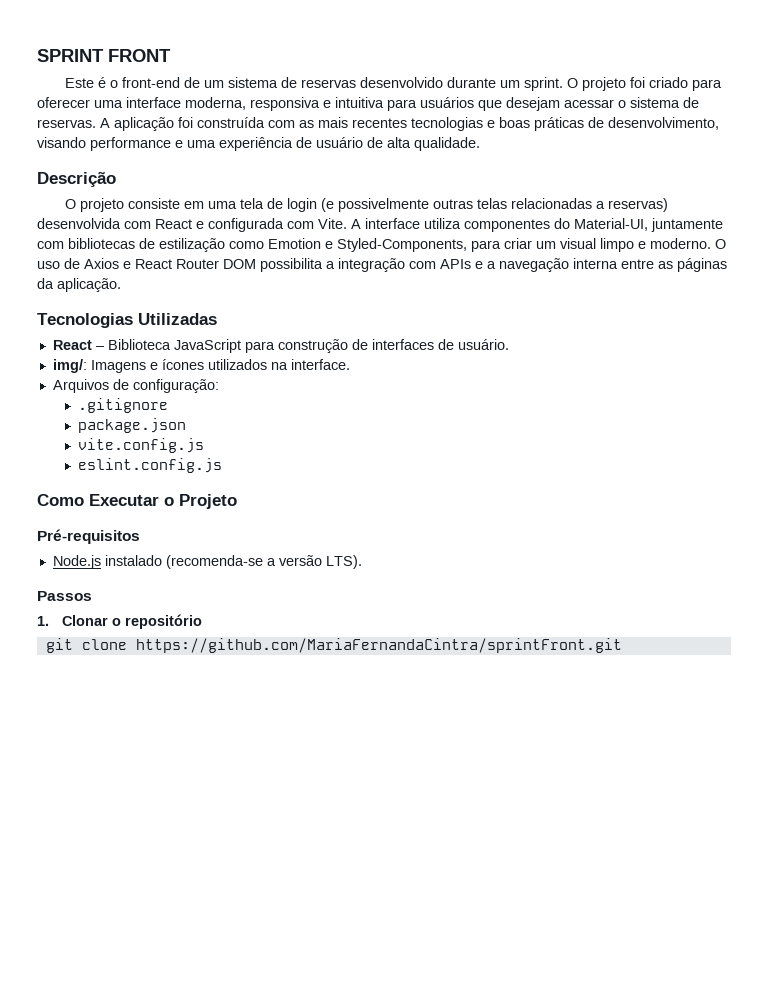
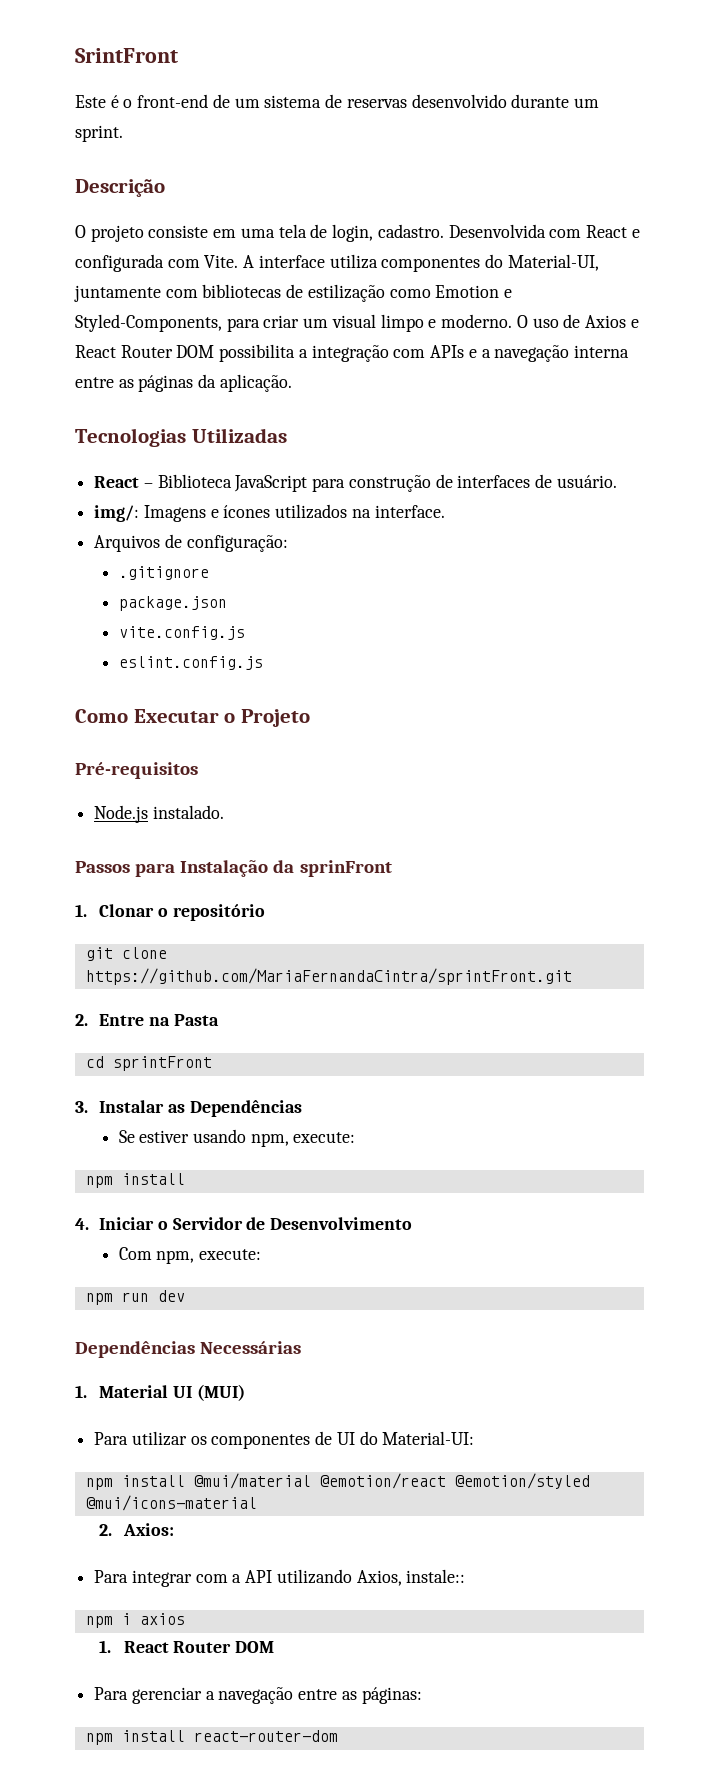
[37,49,171,62] SPRINT FRONT -> [75,48,178,63] SrintFront
[566,77,722,91] [37,97,699,111] [37,117,719,131] [37,137,480,151] O projeto foi criado para oferecer uma interface moderna, responsiva e intuitiva para usuários que desejam acessar o sistema de reservas. A aplicação foi construída com as mais recentes tecnologias e boas práticas de desenvolvimento, visando performance e uma experiência de usuário de alta qualidade. -> (123, 133) none
[286,198,668,212] [37,218,121,229] login (e possivelmente outras telas relacionadas a reservas) desenvolvida -> [332,224,546,242] login, cadastro. Desenvolvida
[104,555,362,569] [37,591,92,601] instalado (recomenda-se a versão LTS). // Passos -> [152,805,224,819] [75,860,392,877] instalado. // Passos para Instalação da sprinFront
(622, 645) none -> [75,1014,219,1026] [85,1056,212,1071] [75,1100,302,1117] [118,1129,356,1147] [85,1173,185,1188] [75,1217,413,1230] [118,1247,261,1264] [85,1290,185,1305] [75,1341,302,1358] [75,1384,245,1401] [94,1431,475,1449] [85,1473,590,1490] [85,1495,257,1511] [99,1523,174,1536] [94,1569,466,1587] [85,1613,185,1628] [99,1640,274,1653] [94,1687,422,1704] [85,1730,338,1745] // 2. Entre na Pasta // cd sprintFront // 3. Instalar as Dependências // Se estiver usando npm, execute: // npm install // 4. Iniciar o Servidor de Desenvolvimento // Com npm, execute: // npm run dev // Dependências Necessárias // 1. Material UI (MUI) // Para utilizar os componentes de UI do Material-UI: // npm install @mui/material @emotion/react @emotion/styled @mui/icons-material // 2. Axios: // Para integrar com a API utilizando Axios, instale:: // npm i axios // 1. React Router DOM // Para gerenciar a navegação entre as páginas: // npm install react-router-dom

